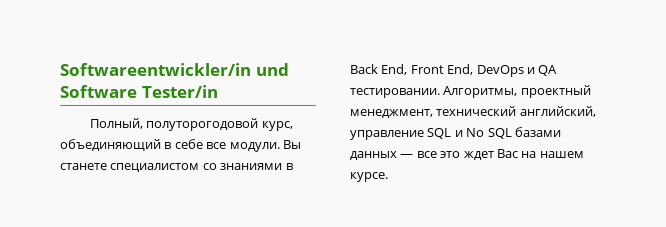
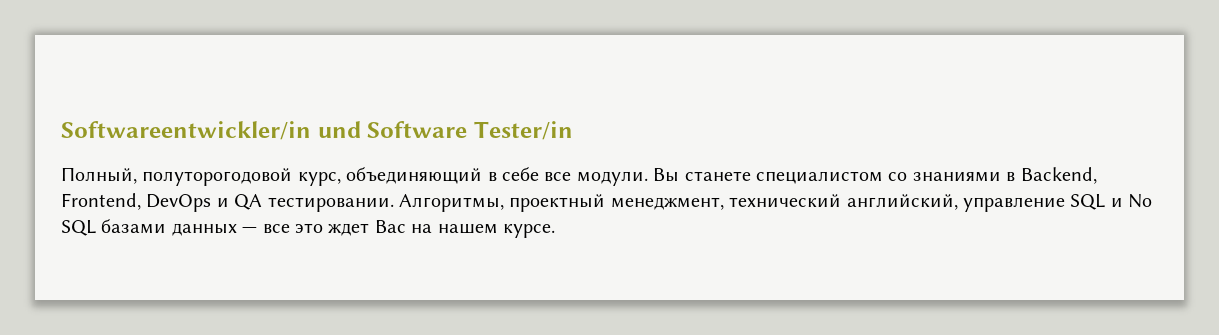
[350,64,474,75] Back End, Front End, -> [1020,167,1097,184] [61,193,141,210] Backend, Frontend,

